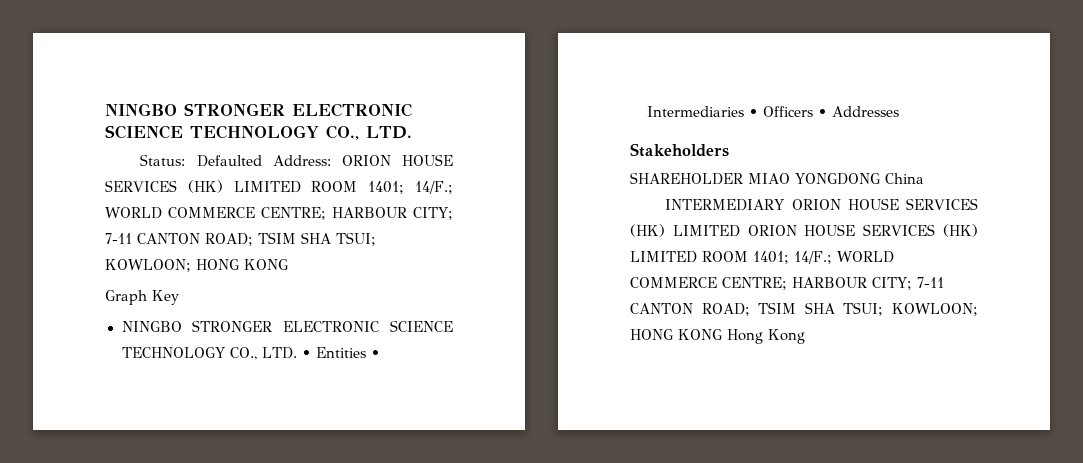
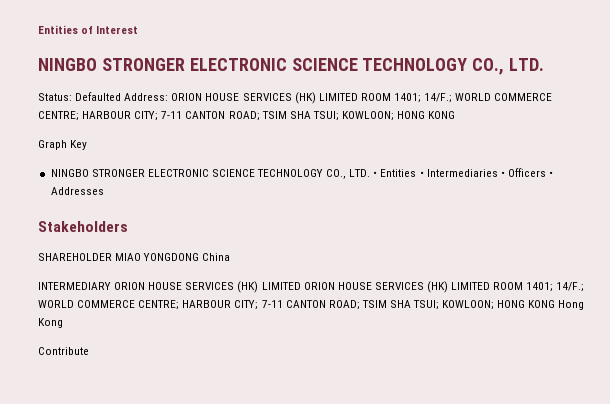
(105, 109) none -> [38,25,139,34] Entities of Interest //
(805, 336) none -> [38,347,89,355] // Contribute

